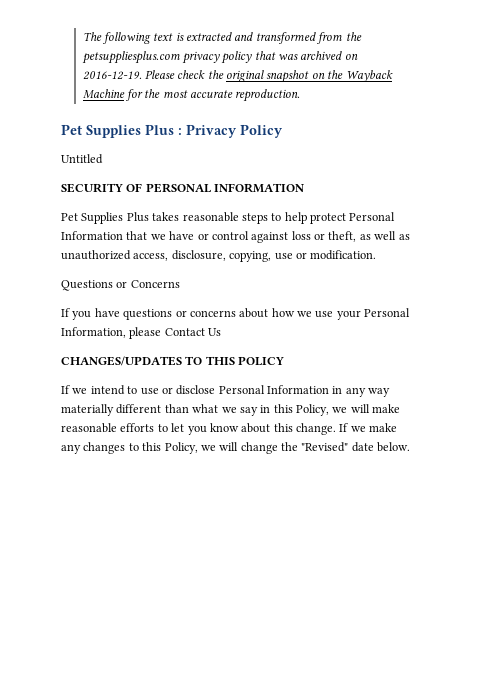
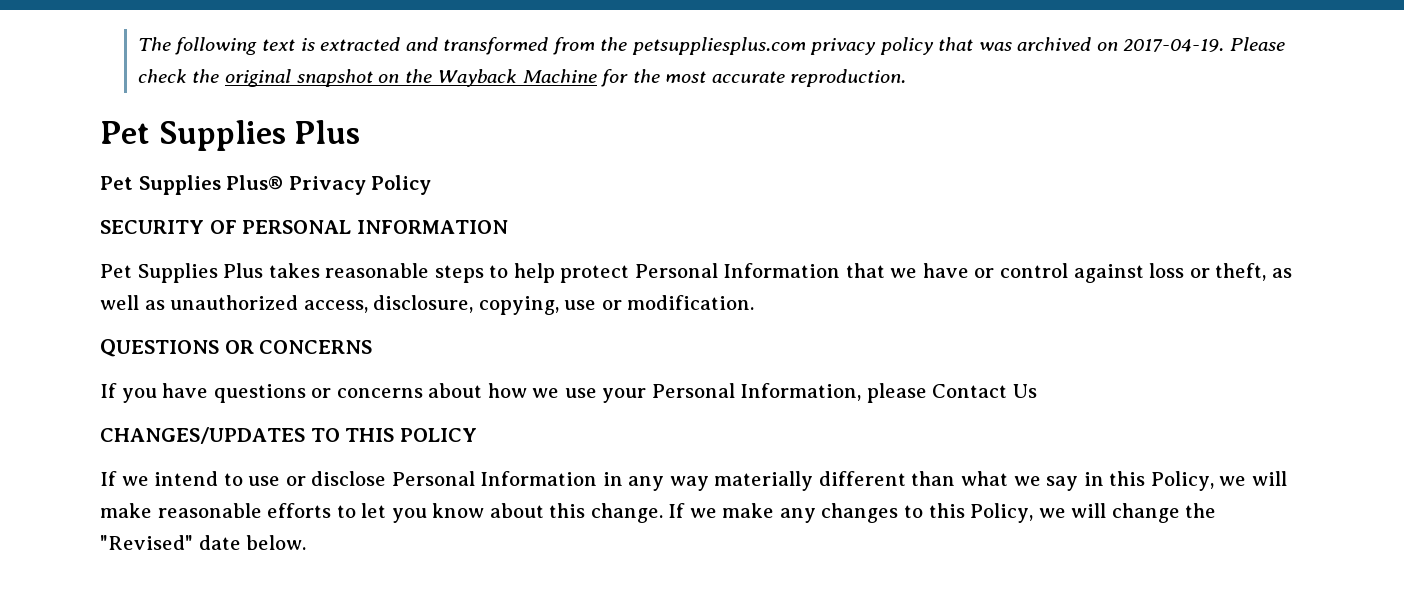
[82,71,142,80] 2016-12-19. -> [1123,39,1225,52] 2017-04-19.
[178,128,182,135] : -> [100,175,284,195] // Pet Supplies Plus®
[61,154,103,164] // Untitled -> (432, 185) none
[61,280,180,291] Questions or Concerns -> [100,339,373,357] QUESTIONS OR CONCERNS

